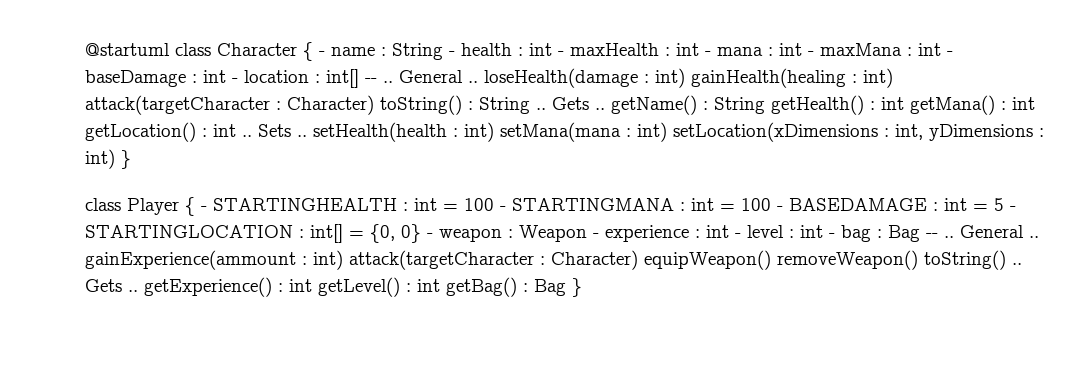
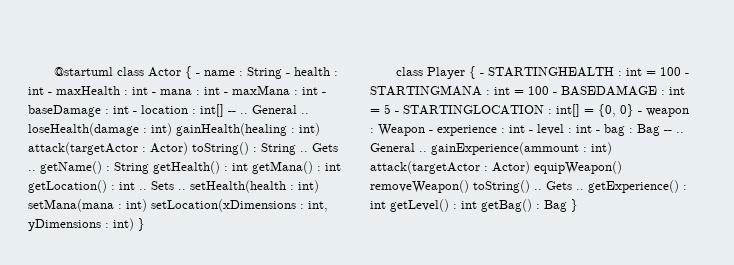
[217,43,297,56] Character -> [147,67,181,77] Actor
[85,95,374,115] attack(targetCharacter : Character) -> [28,142,188,155] attack(targetActor : Actor)
[349,250,638,270] attack(targetCharacter : Character) -> [370,161,530,174] attack(targetActor : Actor)

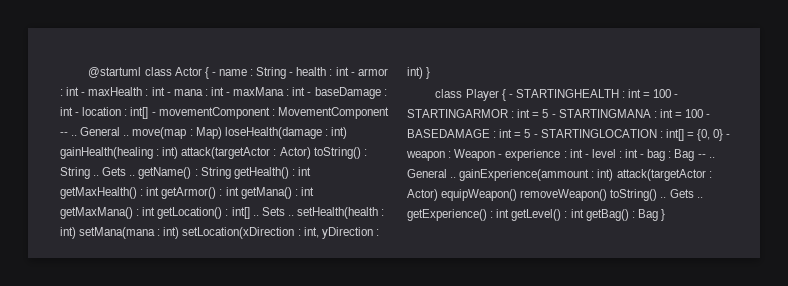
(52, 93) none -> [357,68,388,76] [60,87,86,96] armor : int -
[228,105,309,114] -- .. General .. -> [151,107,389,119] [60,127,222,139] - movementComponent : MovementComponent -- .. General .. move(map : Map)
[252,161,313,174] getMana() -> [60,187,314,199] [60,207,133,219] getMaxHealth() : int getArmor() : int getMana() : int getMaxMana()
[119,182,135,190] int -> [231,207,250,219] int[]
[151,199,296,212] setLocation(xDimensions -> [182,227,295,239] setLocation(xDirection
[28,219,101,231] yDimensions -> [321,227,373,239] yDirection
(689, 74) none -> [407,109,556,118] STARTINGARMOR : int = 5 -

